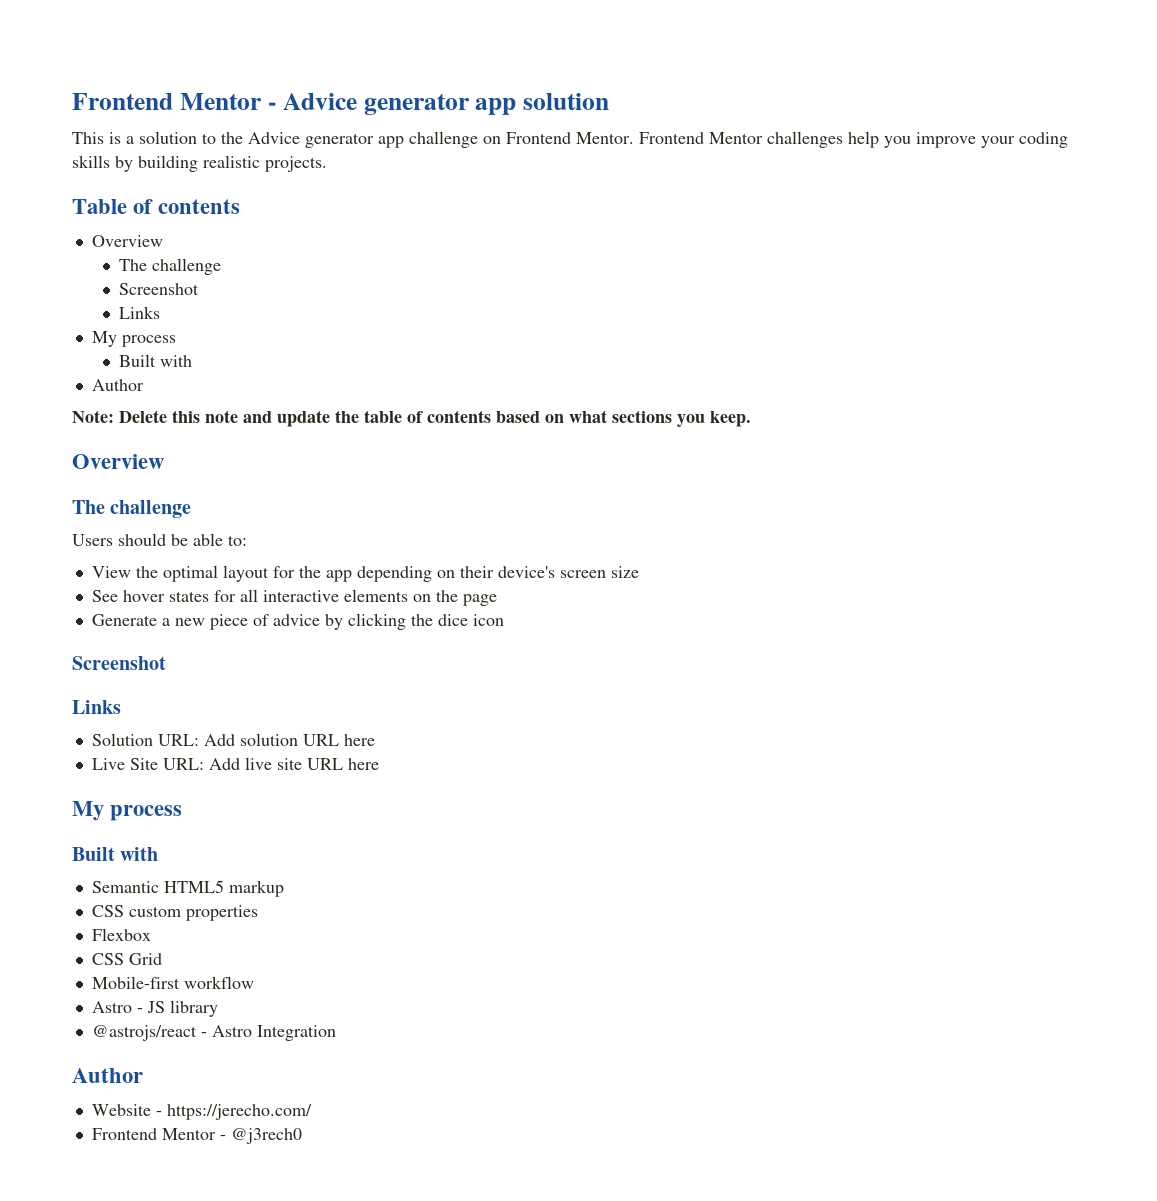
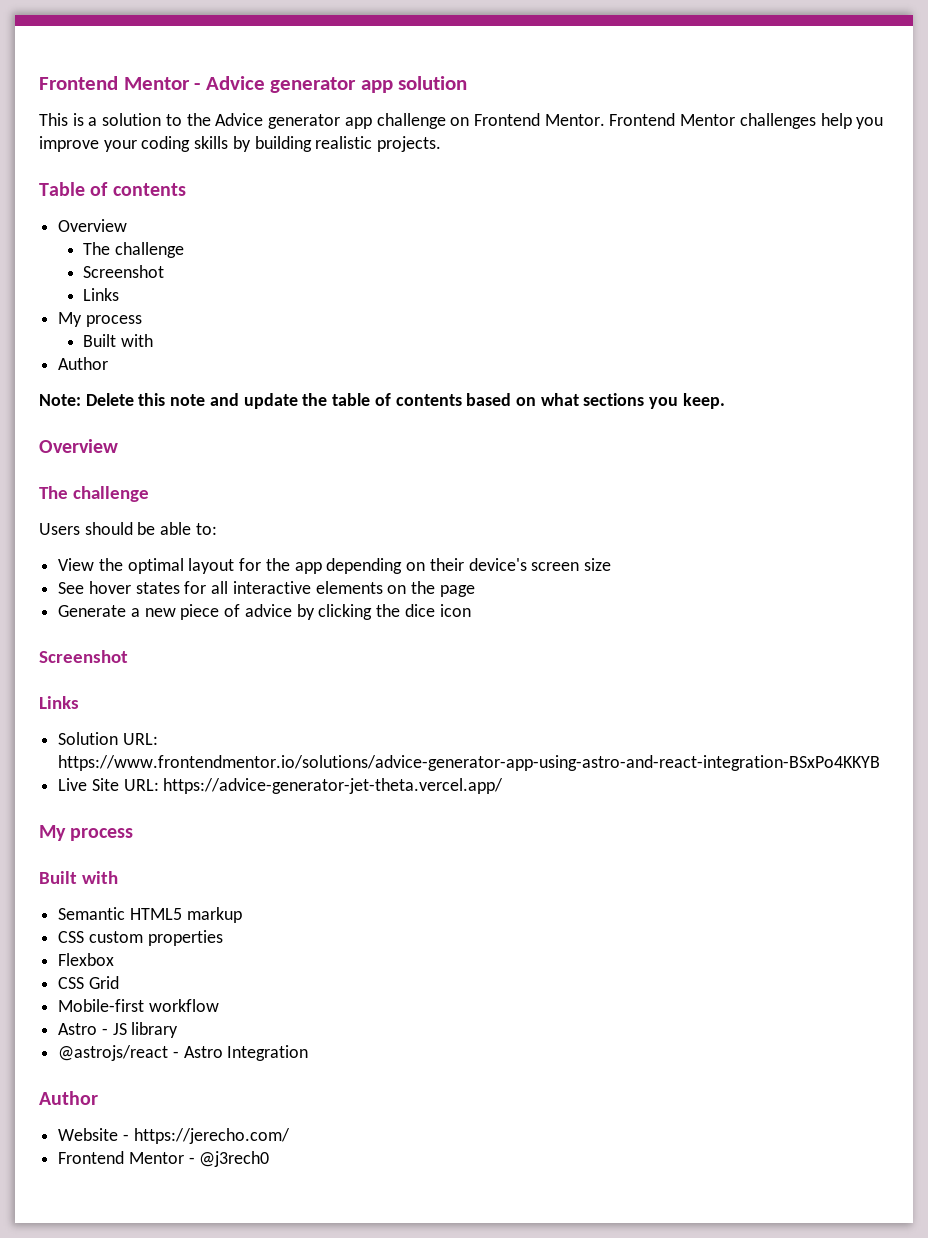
[203,733,375,746] Add solution URL here -> [58,755,881,771] https://www.frontendmentor.io/solutions/advice-generator-app-using-astro-and-react-integration-BSxPo4KKYB
[208,757,379,770] Add live site URL here -> [163,778,504,794] https://advice-generator-jet-theta.vercel.app/

